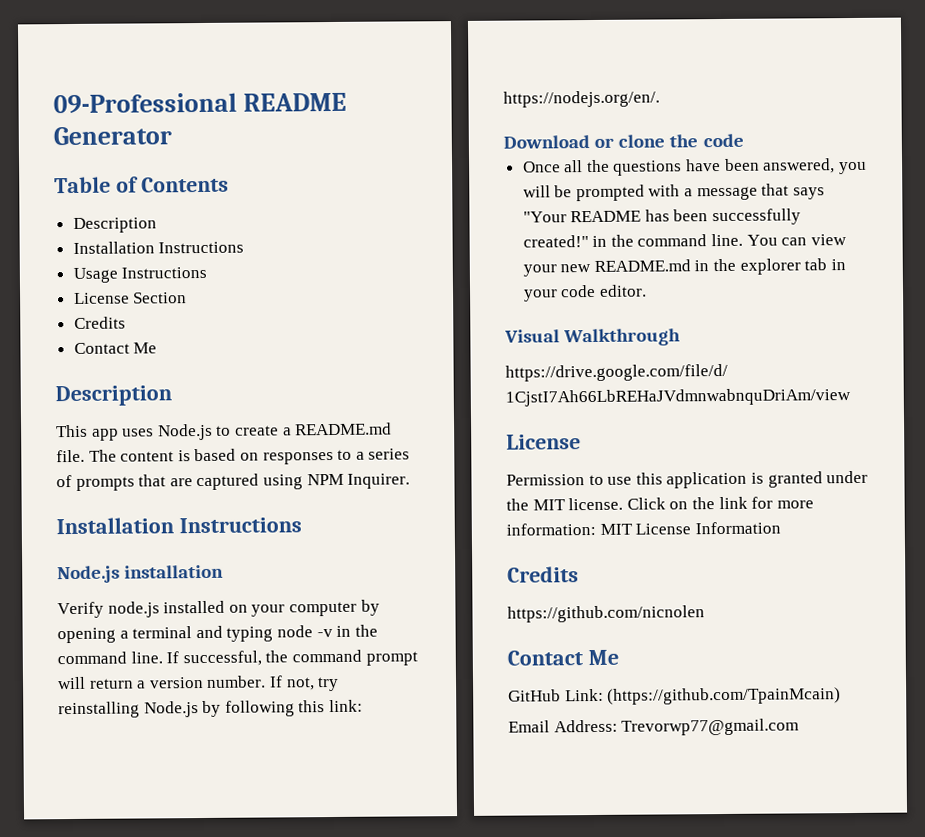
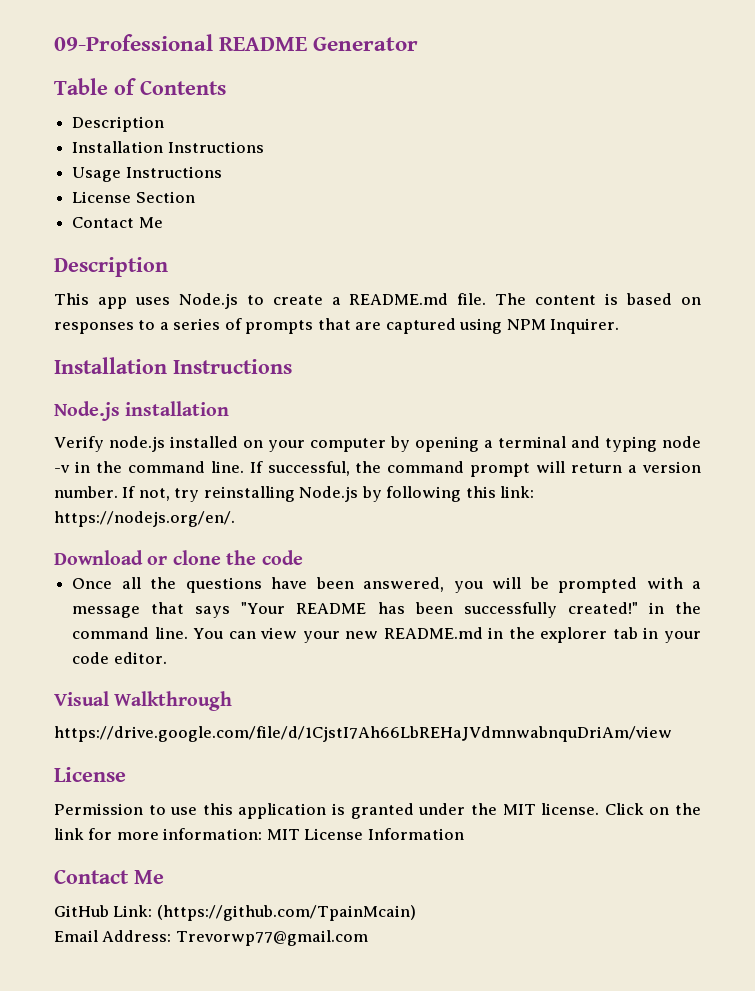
[73,316,126,329] // Credits -> (195, 197) none
[507,566,579,583] [507,605,705,623] // Credits // https://github.com/nicnolen -> (464, 834) none

